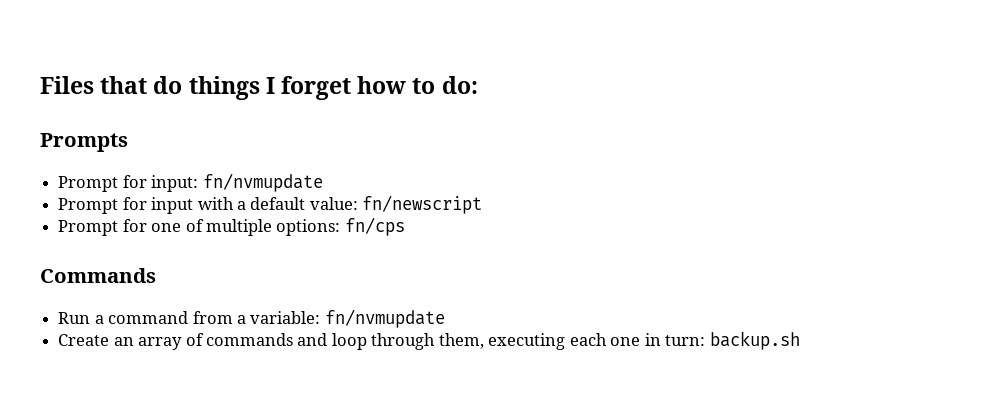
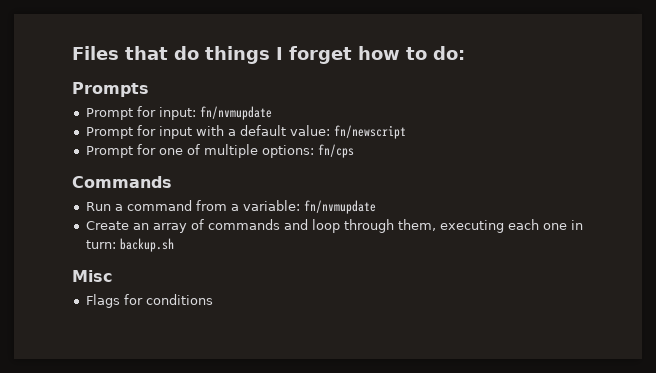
(800, 340) none -> [72,270,112,282] [85,294,213,308] // Misc // Flags for conditions

